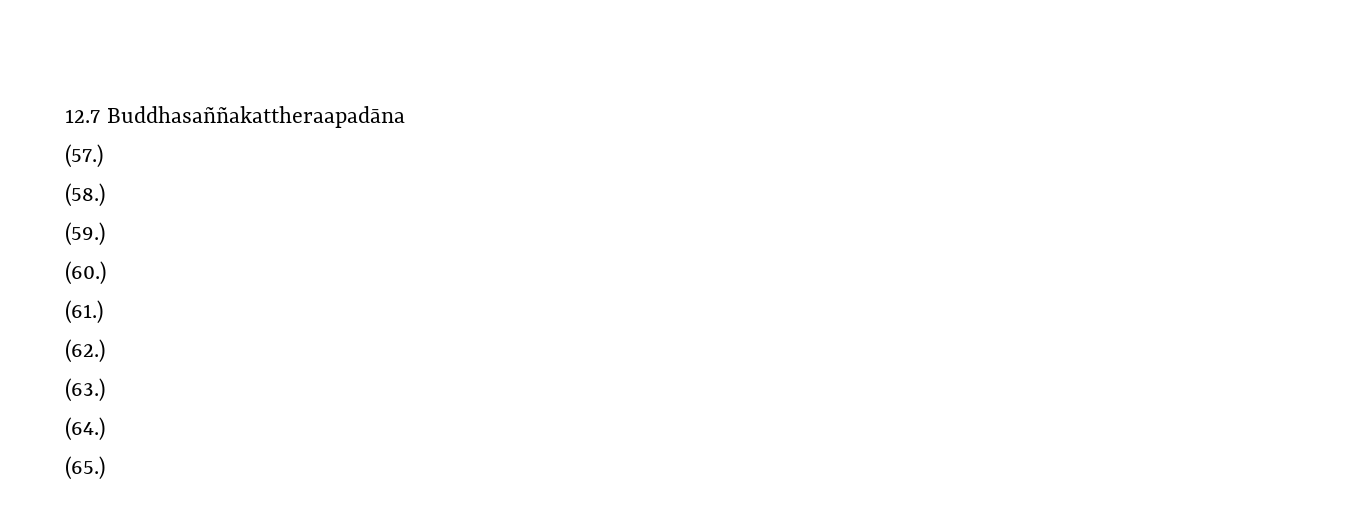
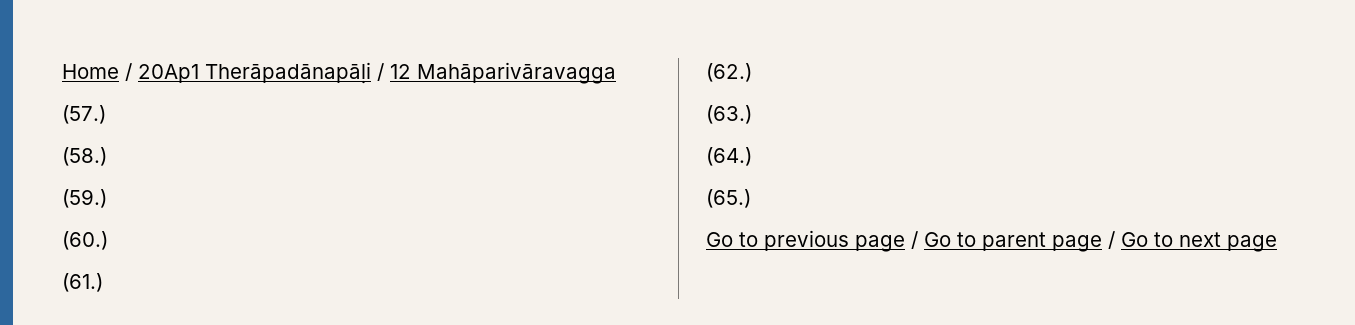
[65,106,405,128] 12.7 Buddhasaññakattheraapadāna -> [62,62,616,84] Home / 20Ap1 Therāpadānapāḷi / 12 Mahāparivāravagga
(105, 468) none -> [706,230,1277,252] // Go to previous page / Go to parent page / Go to next page

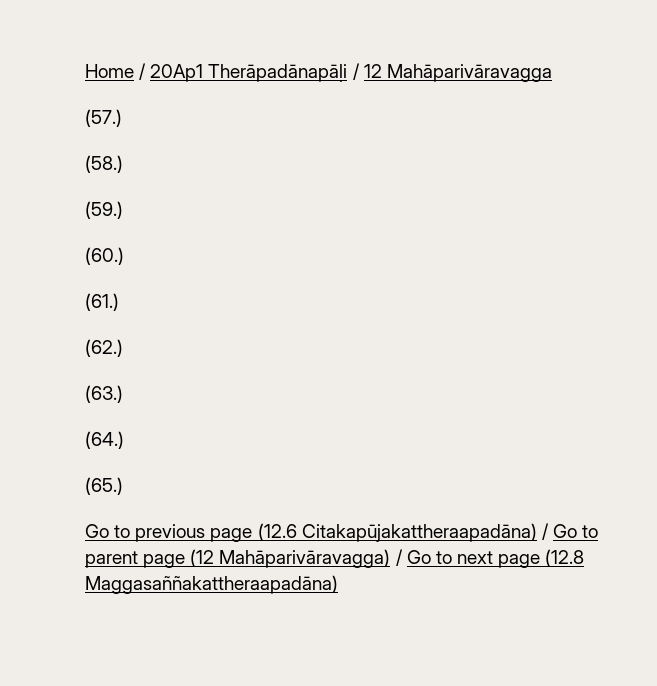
(905, 243) none -> [257,523,537,542] (12.6 Citakapūjakattheraapadāna)
(1102, 243) none -> [190,549,391,568] (12 Mahāparivāravagga)
(1277, 243) none -> [545,549,585,567] [85,575,338,594] (12.8 Maggasaññakattheraapadāna)

